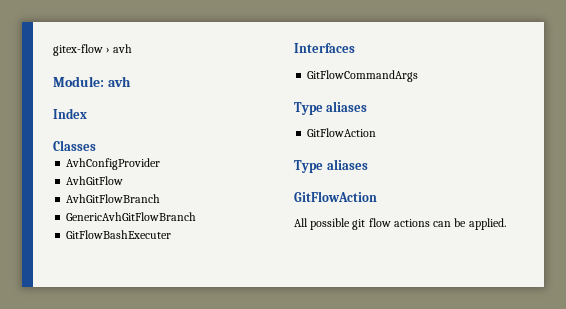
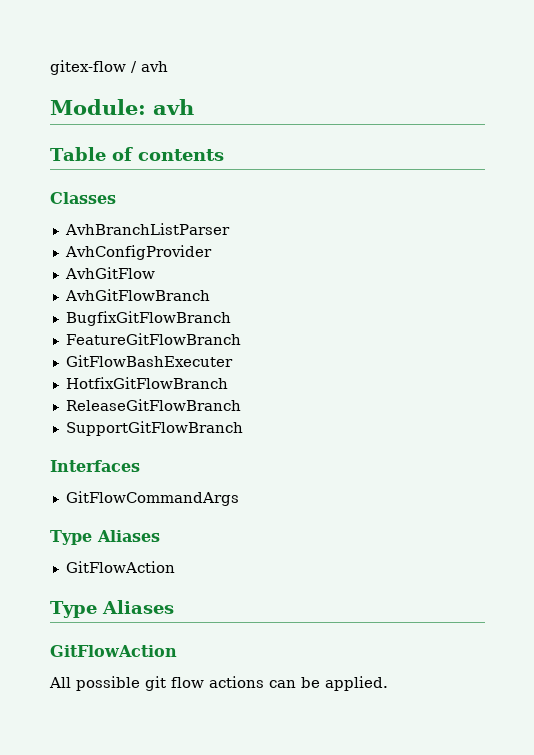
[106,47,111,53] › -> [131,61,137,73] /
[53,108,87,119] Index -> [50,147,224,161] Table of contents
(96, 145) none -> [64,223,230,235] // AvhBranchListParser
[66,212,197,221] GenericAvhGitFlowBranch -> [65,311,231,326] [65,333,241,345] BugfixGitFlowBranch // FeatureGitFlowBranch
(172, 234) none -> [65,377,228,389] [65,399,241,411] [65,421,243,436] // HotfixGitFlowBranch // ReleaseGitFlowBranch // SupportGitFlowBranch
[326,101,368,112] aliases -> [96,530,160,542] Aliases
[326,159,368,170] aliases -> [101,600,174,614] Aliases

